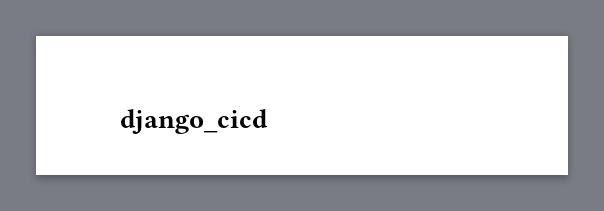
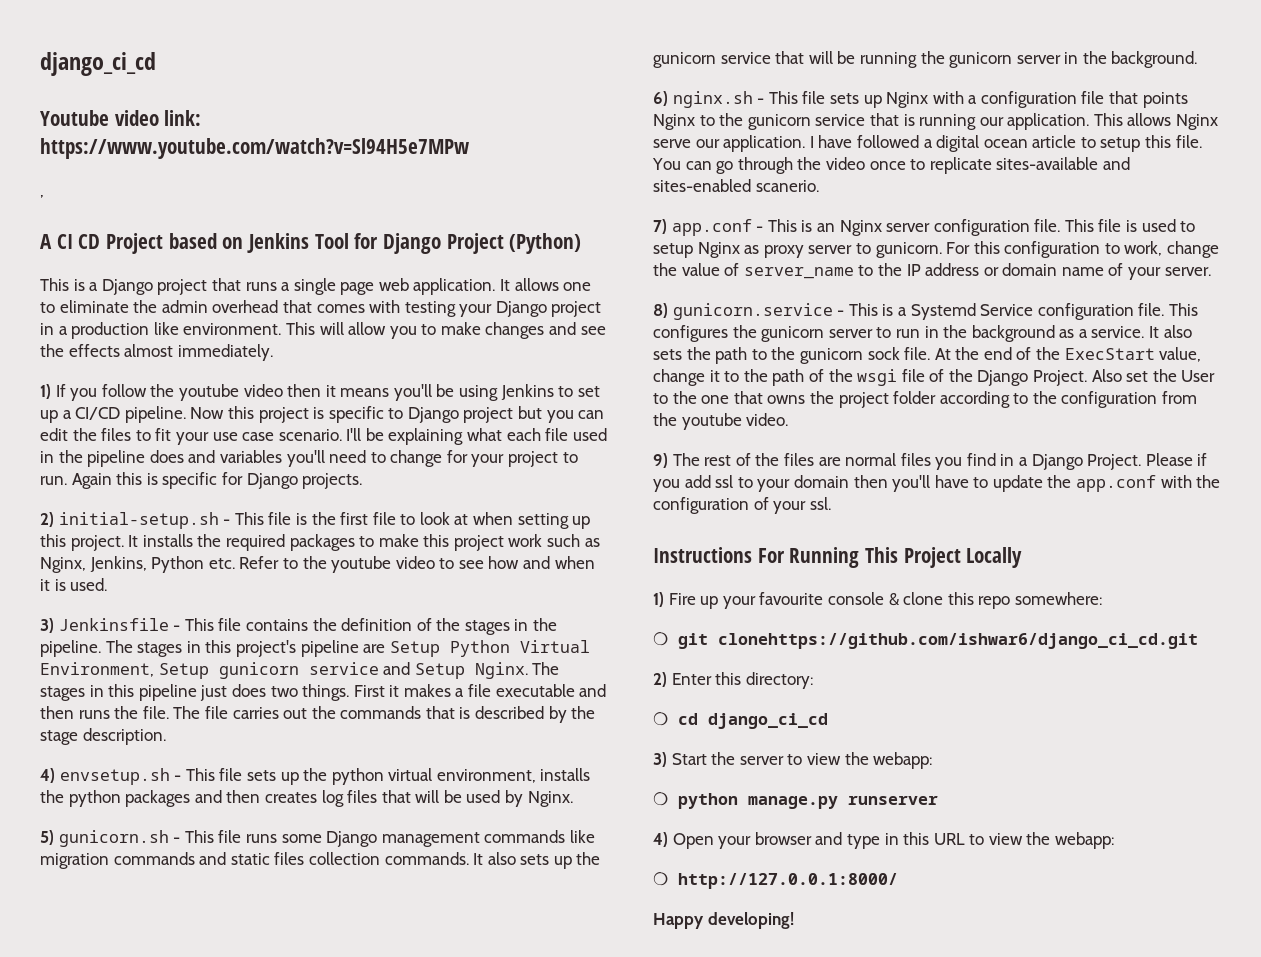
[120,109,268,134] django_cicd -> [40,52,156,76] [40,110,202,126] [40,138,469,159] [40,195,44,198] [40,233,582,254] [40,278,592,295] [40,300,602,317] [40,322,606,339] [40,344,273,361] [40,384,600,401] [40,406,605,423] [40,428,607,445] [40,450,578,467] [40,472,363,489] [40,512,591,529] [40,534,600,551] [40,556,595,573] [40,578,108,591] [40,618,558,635] [40,640,590,657] [40,662,560,679] [40,684,607,701] [40,706,596,723] [40,728,166,745] [40,768,591,785] [40,790,573,807] [40,830,595,847] [40,852,601,869] [653,51,1198,68] [653,91,1188,108] [653,113,1219,130] [653,135,1202,152] [652,157,1130,174] [653,179,819,192] [653,219,1196,236] [653,241,1220,258] [653,263,1211,280] [653,303,1198,320] [653,325,1192,342] [653,347,1202,364] [653,369,1216,386] [653,391,1198,408] [653,413,789,430] [653,453,1208,470] [653,475,1221,492] [653,497,831,514] [653,547,1023,568] [653,592,1102,609] [653,631,1198,649] [653,672,813,689] [653,711,828,729] [653,752,933,769] [653,791,938,809] [653,832,1115,849] [653,871,898,889] [653,912,794,929] django_ci_cd // Youtube video link: https://www.youtube.com/watch?v=Sl94H5e7MPw // , // A CI CD Project based on Jenkins Tool for Django Project (Python) // This is a Django project that runs a single page web application. It allows one to eliminate the admin overhead that comes with testing your Django project in a production like environment. This will allow you to make changes and see the effects almost immediately. // 1) If you follow the youtube video then it means you'll be using Jenkins to set up a CI/CD pipeline. Now this project is specific to Django project but you can edit the files to fit your use case scenario. I'll be explaining what each file used in the pipeline does and variables you'll need to change for your project to run. Again this is specific for Django projects. // 2) initial-setup.sh - This file is the first file to look at when setting up this project. It installs the required packages to make this project work such as Nginx, Jenkins, Python etc. Refer to the youtube video to see how and when it is used. // 3) Jenkinsfile - This file contains the definition of the stages in the pipeline. The stages in this project's pipeline are Setup Python Virtual Environment, Setup gunicorn service and Setup Nginx. The stages in this pipeline just does two things. First it makes a file executable and then runs the file. The file carries out the commands that is described by the stage description. // 4) envsetup.sh - This file sets up the python virtual environment, installs the python packages and then creates log files that will be used by Nginx. // 5) gunicorn.sh - This file runs some Django management commands like migration commands and static files collection commands. It also sets up the gunicorn service that will be running the gunicorn server in the background. // 6) nginx.sh - This file sets up Nginx with a configuration file that points Nginx to the gunicorn service that is running our application. This allows Nginx serve our application. I have followed a digital ocean article to setup this file. You can go through the video once to replicate sites-available and sites-enabled scanerio. // 7) app.conf - This is an Nginx server configuration file. This file is used to setup Nginx as proxy server to gunicorn. For this configuration to work, change the value of server_name to the IP address or domain name of your server. // 8) gunicorn.service - This is a Systemd Service configuration file. This configures the gunicorn server to run in the background as a service. It also sets the path to the gunicorn sock file. At the end of the ExecStart value, change it to the path of the wsgi file of the Django Project. Also set the User to the one that owns the project folder according to the configuration from the youtube video. // 9) The rest of the files are normal files you find in a Django Project. Please if you add ssl to your domain then you'll have to update the app.conf with the configuration of your ssl. // Instructions For Running This Project Locally // 1) Fire up your favourite console & clone this repo somewhere: // ❍ git clonehttps://github.com/ishwar6/django_ci_cd.git // 2) Enter this directory: // ❍ cd django_ci_cd // 3) Start the server to view the webapp: // ❍ python manage.py runserver // 4) Open your browser and type in this URL to view the webapp: // ❍ http://127.0.0.1:8000/ // Happy developing!

